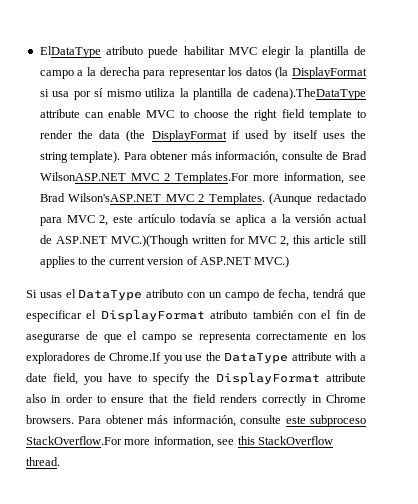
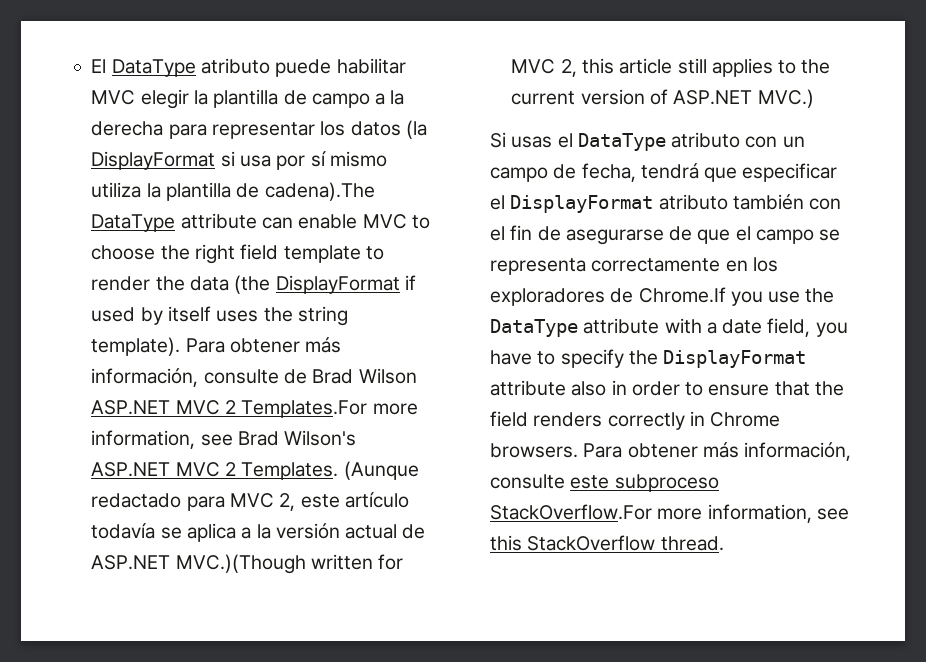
[39,46,101,58] ElDataType -> [91,59,196,77] El DataType
[253,88,367,100] cadena).TheDataType -> [264,182,375,201] [91,214,176,232] cadena).The DataType
[39,172,126,181] WilsonASP.NET -> [358,368,417,384] [91,400,171,415] Wilson ASP.NET
[68,193,162,202] Wilson'sASP.NET -> [284,430,357,446] [91,462,171,477] Wilson's ASP.NET

